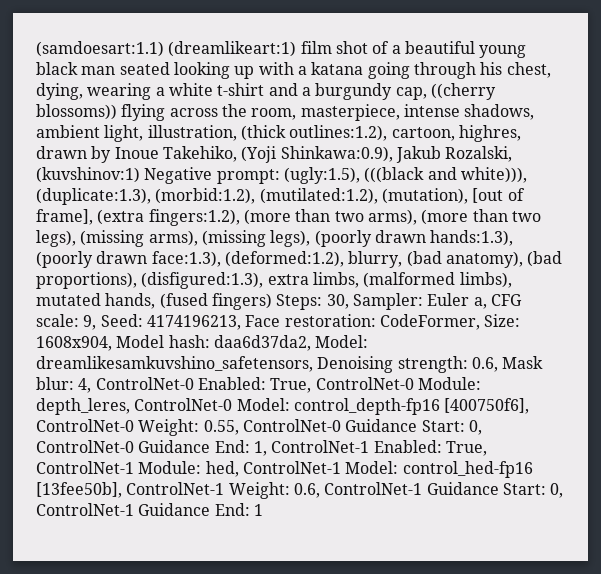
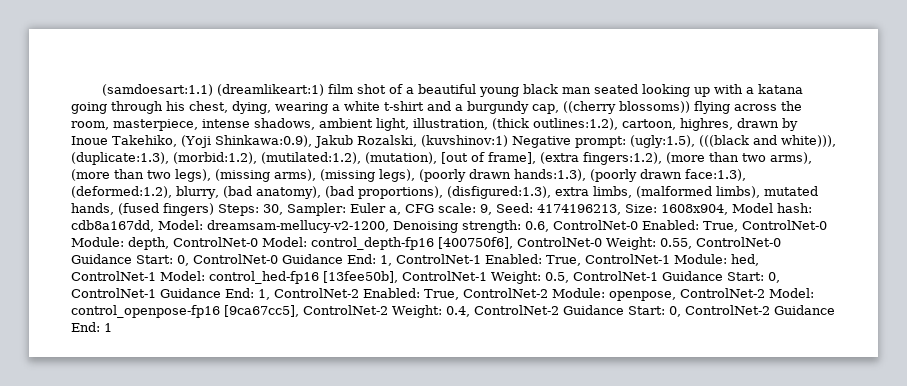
[245,314,480,330] Face restoration: CodeFormer, -> (621, 209) none
[213,335,369,351] [36,356,544,373] [36,377,92,393] daa6d37da2, Model: dreamlikesamkuvshino_safetensors, Denoising strength: 0.6, Mask blur: 4, -> [71,220,549,233] cdb8a167dd, Model: dreamsam-mellucy-v2-1200, Denoising strength: 0.6,
[36,398,130,415] depth_leres, -> [128,237,169,250] depth,
[293,483,320,498] 0.6, -> [544,272,569,283] 0.5,
(250, 509) none -> [258,288,814,301] [71,305,835,318] [71,322,100,332] 1, ControlNet-2 Enabled: True, ControlNet-2 Module: openpose, ControlNet-2 Model: control_openpose-fp16 [9ca67cc5], ControlNet-2 Weight: 0.4, ControlNet-2 Guidance Start: 0, ControlNet-2 Guidance End:

